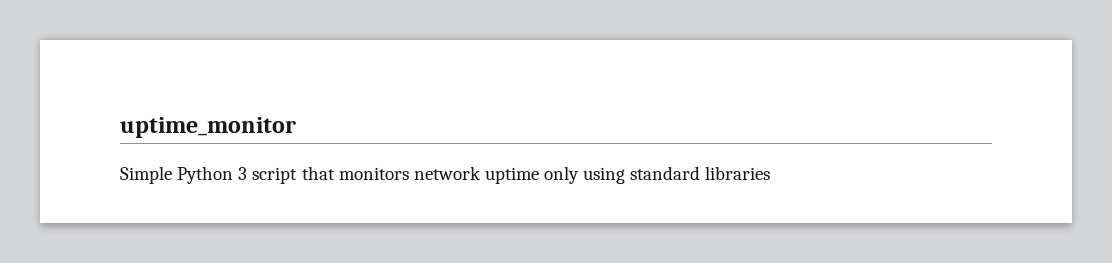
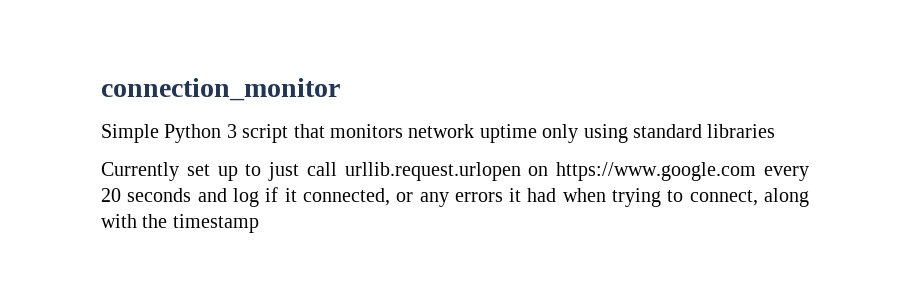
[120,117,296,138] uptime_monitor -> [101,78,340,101] connection_monitor
(771, 173) none -> [101,162,809,181] [101,187,809,207] [101,214,259,233] // Currently set up to just call urllib.request.urlopen on https://www.google.com every 20 seconds and log if it connected, or any errors it had when trying to connect, along with the timestamp

